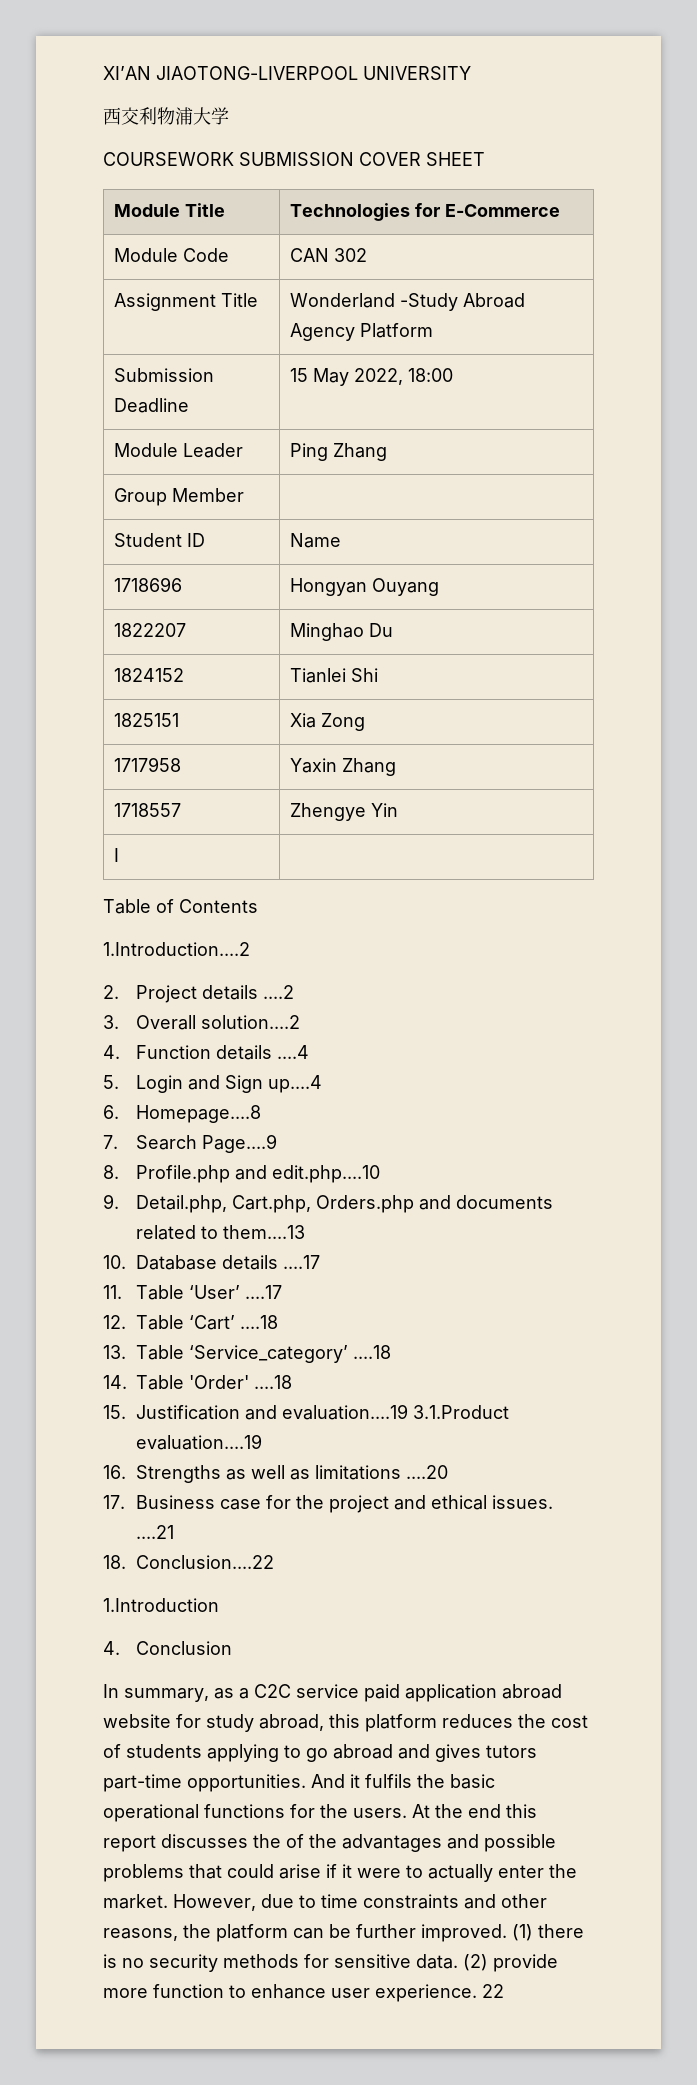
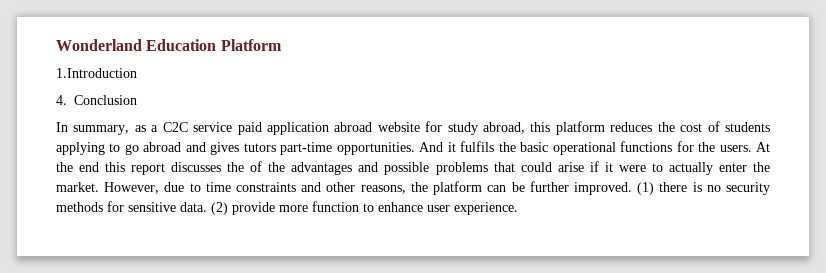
[103,66,471,80] [103,107,229,125] [103,152,485,166] [114,203,226,217] [290,203,561,221] [114,248,230,262] [290,248,368,262] [114,293,259,311] [290,293,526,311] [290,323,434,341] [114,368,215,382] [114,398,190,413] [290,368,454,386] [114,443,244,458] [290,443,388,461] [114,488,245,506] [114,533,206,547] [290,533,342,548] [114,577,183,592] [290,578,440,596] [114,623,187,637] [290,623,394,641] [114,668,185,682] [290,668,379,683] [114,713,180,727] [290,713,366,731] [114,757,182,772] [290,758,397,776] [114,803,182,817] [290,803,399,821] [114,848,120,862] [103,899,258,914] [103,942,250,956] [103,985,294,1003] [103,1015,300,1030] [103,1045,309,1060] [103,1075,322,1093] [103,1105,261,1123] [103,1134,277,1153] [103,1165,380,1183] [103,1194,553,1213] [135,1225,305,1240] [103,1255,320,1270] [103,1285,282,1300] [103,1315,278,1330] [103,1345,391,1363] [103,1375,292,1390] [103,1404,509,1420] [135,1434,262,1450] [103,1465,448,1483] [103,1495,553,1513] [135,1525,174,1539] [103,1555,274,1569] XI’AN JIAOTONG-LIVERPOOL UNIVERSITY // 西交利物浦大学 // COURSEWORK SUBMISSION COVER SHEET // Module Title | Technologies for E-Commerce // Module Code | CAN 302 // Assignment Title | Wonderland -Study Abroad Agency Platform // Submission Deadline | 15 May 2022, 18:00 // Module Leader | Ping Zhang // Group Member | // Student ID | Name // 1718696 | Hongyan Ouyang // 1822207 | Minghao Du // 1824152 | Tianlei Shi // 1825151 | Xia Zong // 1717958 | Yaxin Zhang // 1718557 | Zhengye Yin // I | // Table of Contents // 1.Introduction....2 // 2. Project details ....2 // 3. Overall solution....2 // 4. Function details ....4 // 5. Login and Sign up....4 // 6. Homepage....8 // 7. Search Page....9 // 8. Profile.php and edit.php....10 // 9. Detail.php, Cart.php, Orders.php and documents related to them....13 // 10. Database details ....17 // 11. Table ‘User’ ....17 // 12. Table ‘Cart’ ....18 // 13. Table ‘Service_category’ ....18 // 14. Table 'Order' ....18 // 15. Justification and evaluation....19 3.1.Product evaluation....19 // 16. Strengths as well as limitations ....20 // 17. Business case for the project and ethical issues. ....21 // 18. Conclusion....22 -> [56,39,282,51] Wonderland Education Platform
[482,1984,504,1998] 22 -> (518, 208) none

